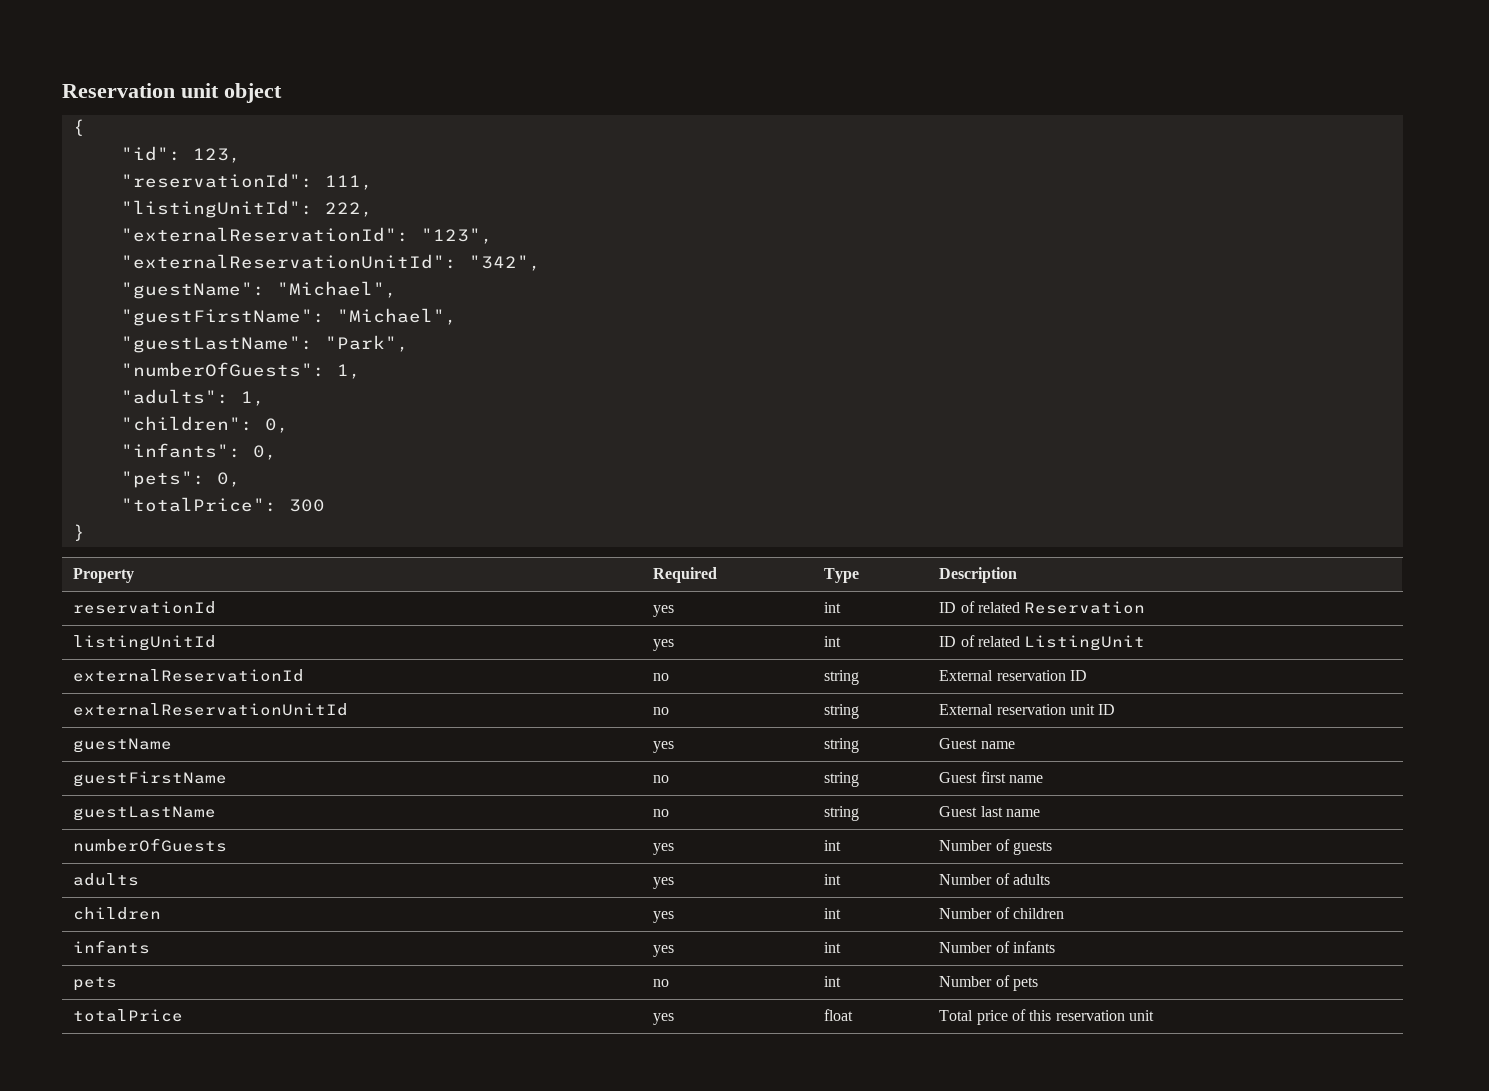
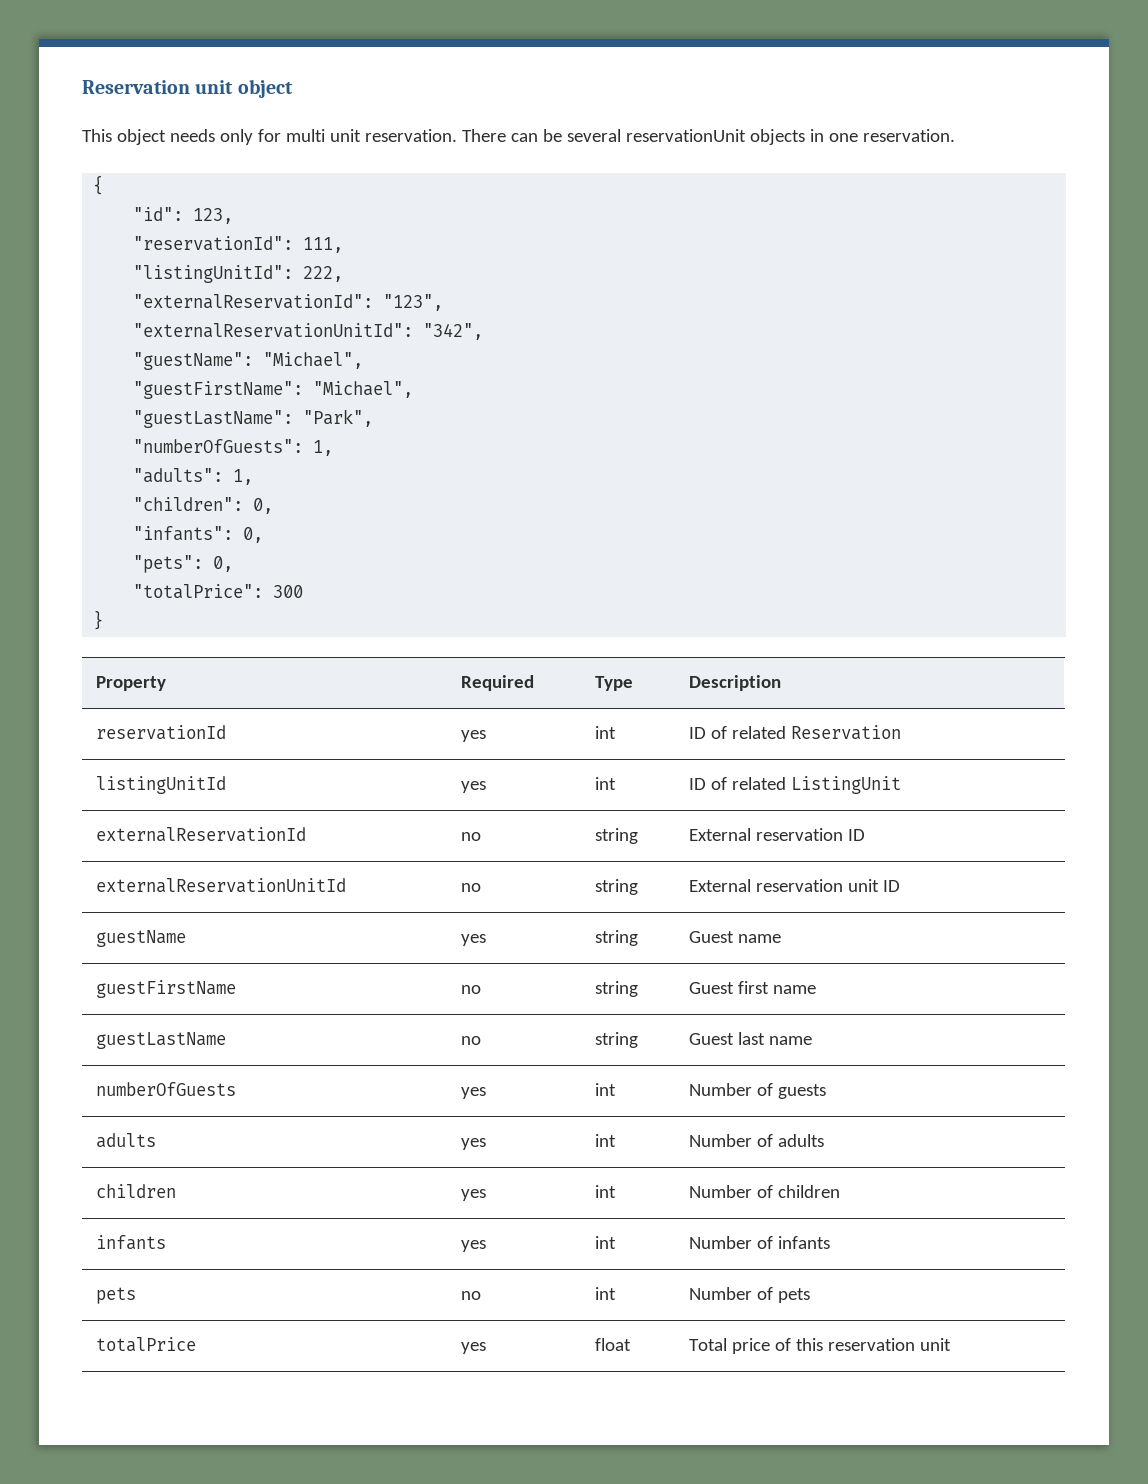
(282, 93) none -> [82,129,955,145] // This object needs only for multi unit reservation. There can be several reservationUnit objects in one reservation.

